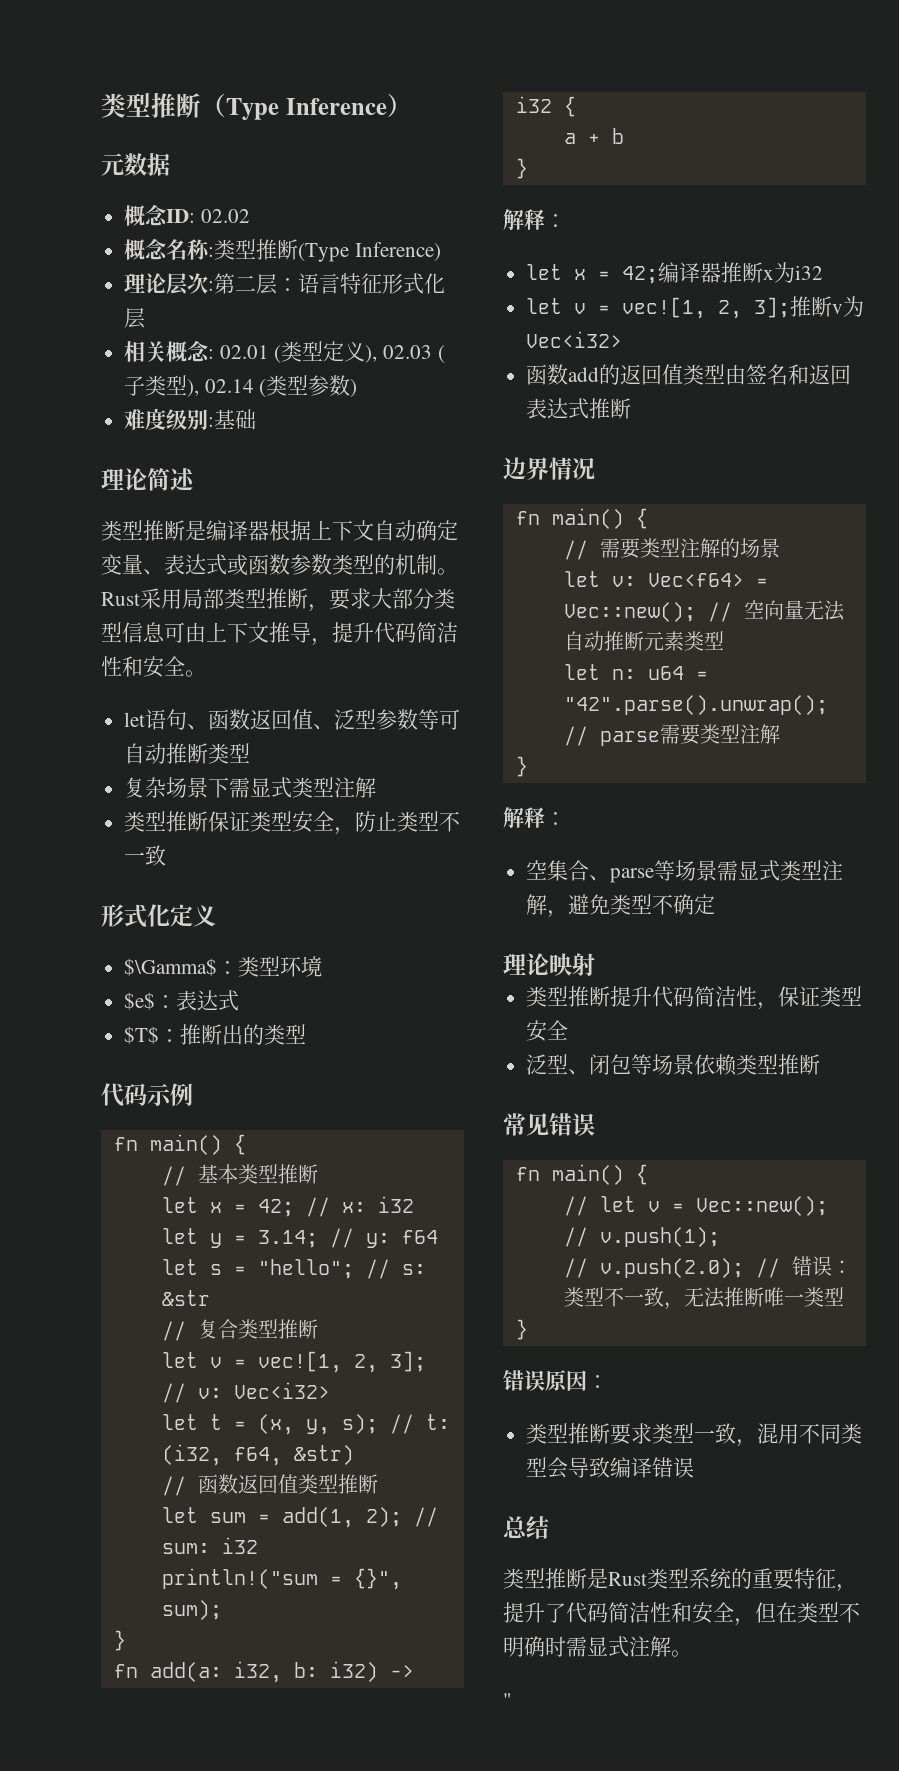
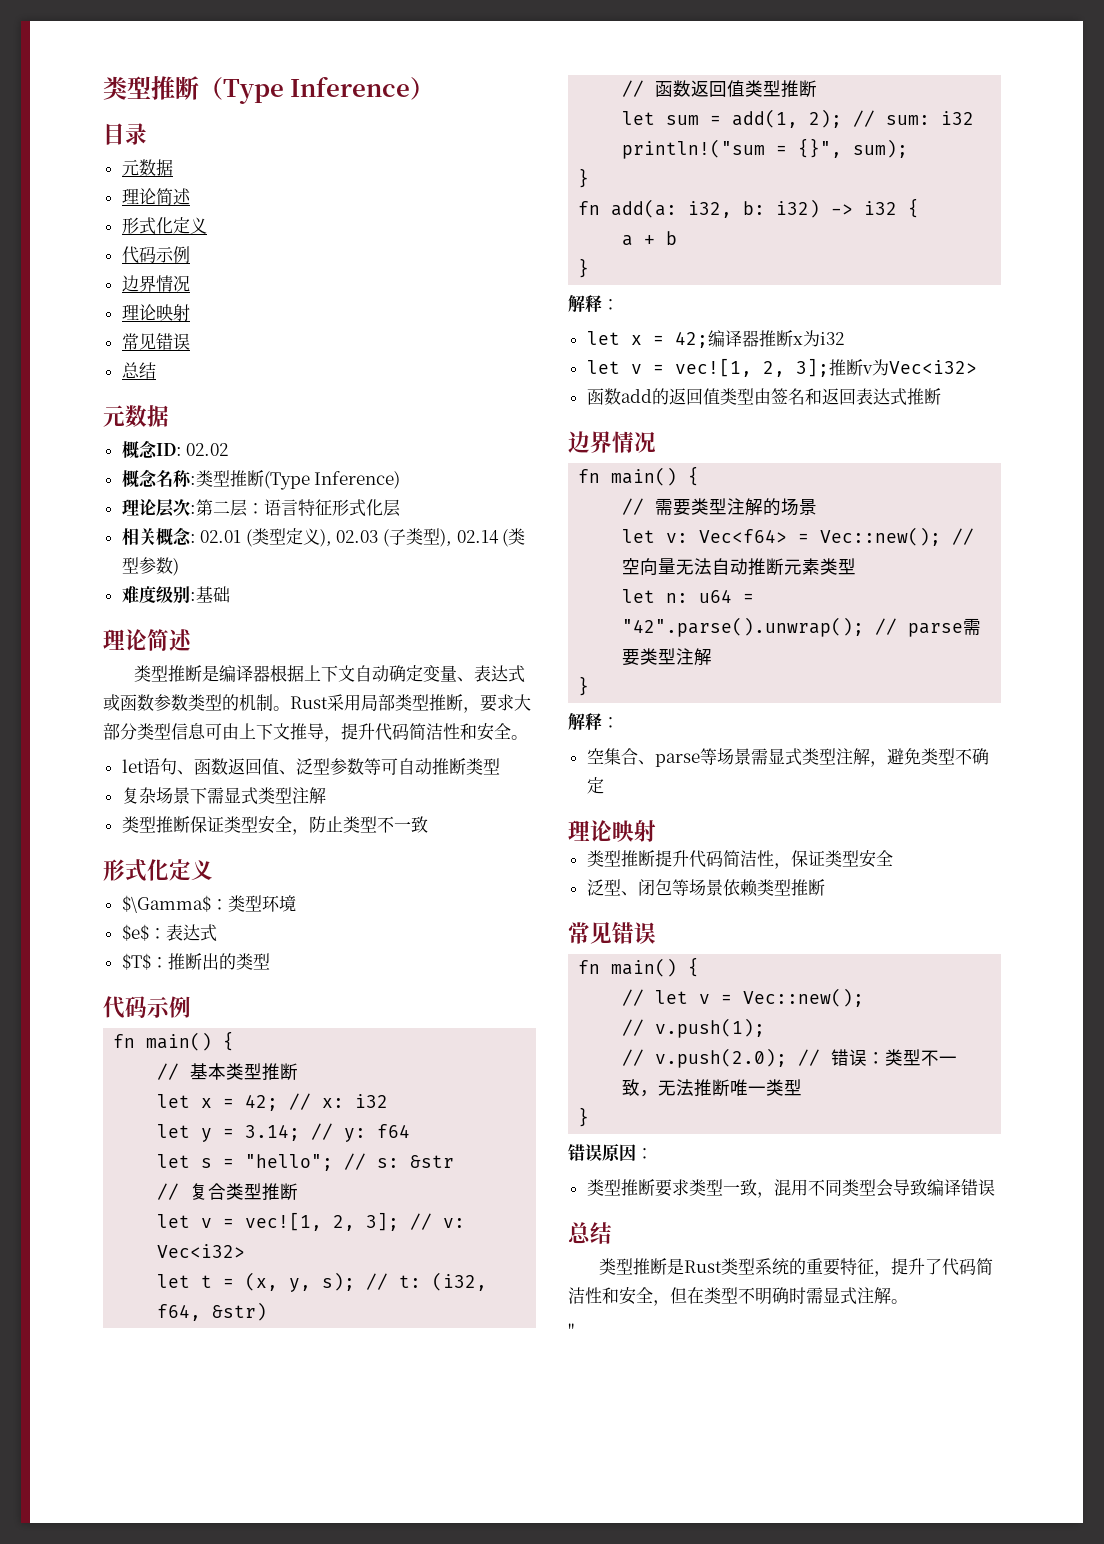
(412, 105) none -> [103,123,147,145] [121,159,173,176] [121,188,191,205] [121,217,207,235] [121,246,190,264] [121,275,190,292] [121,304,190,321] [121,333,190,350] [121,362,156,379] // 目录 // 元数据 // 理论简述 // 形式化定义 // 代码示例 // 边界情况 // 理论映射 // 常见错误 // 总结

